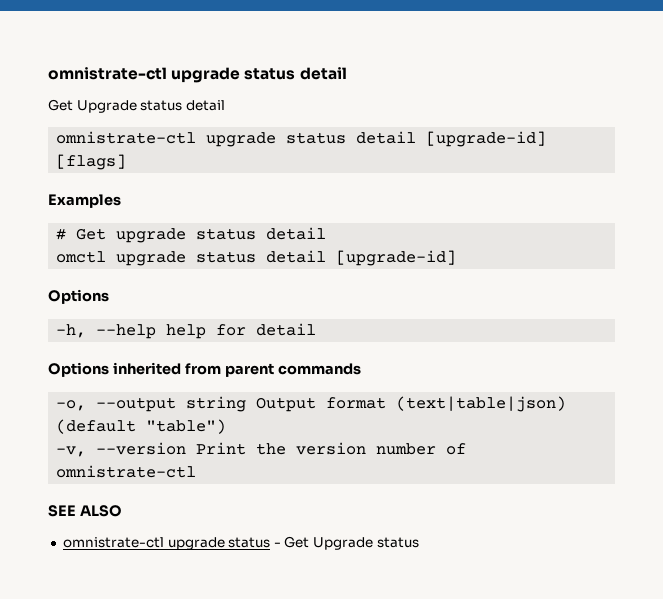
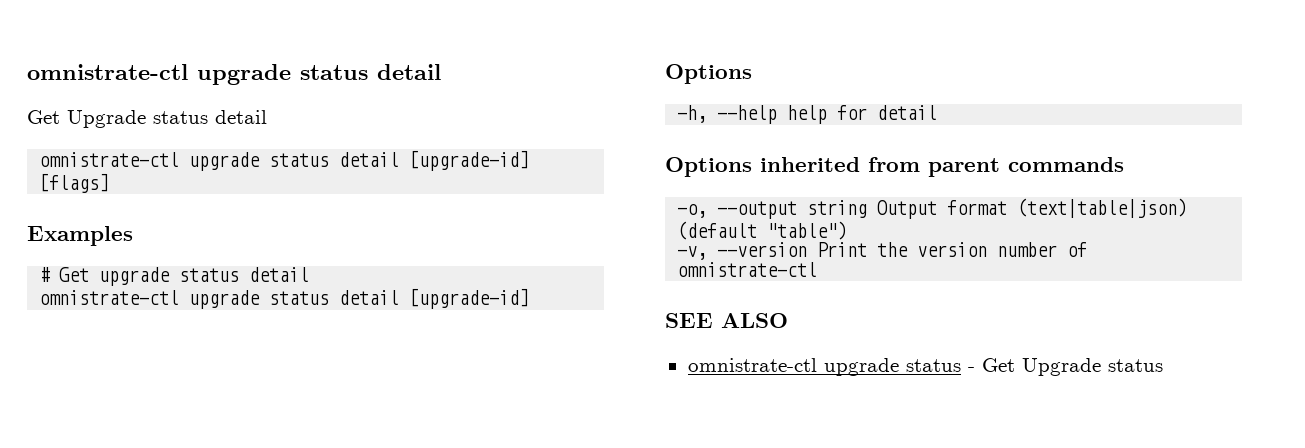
[56,251,107,263] omctl -> [39,290,180,305] omnistrate-ctl

